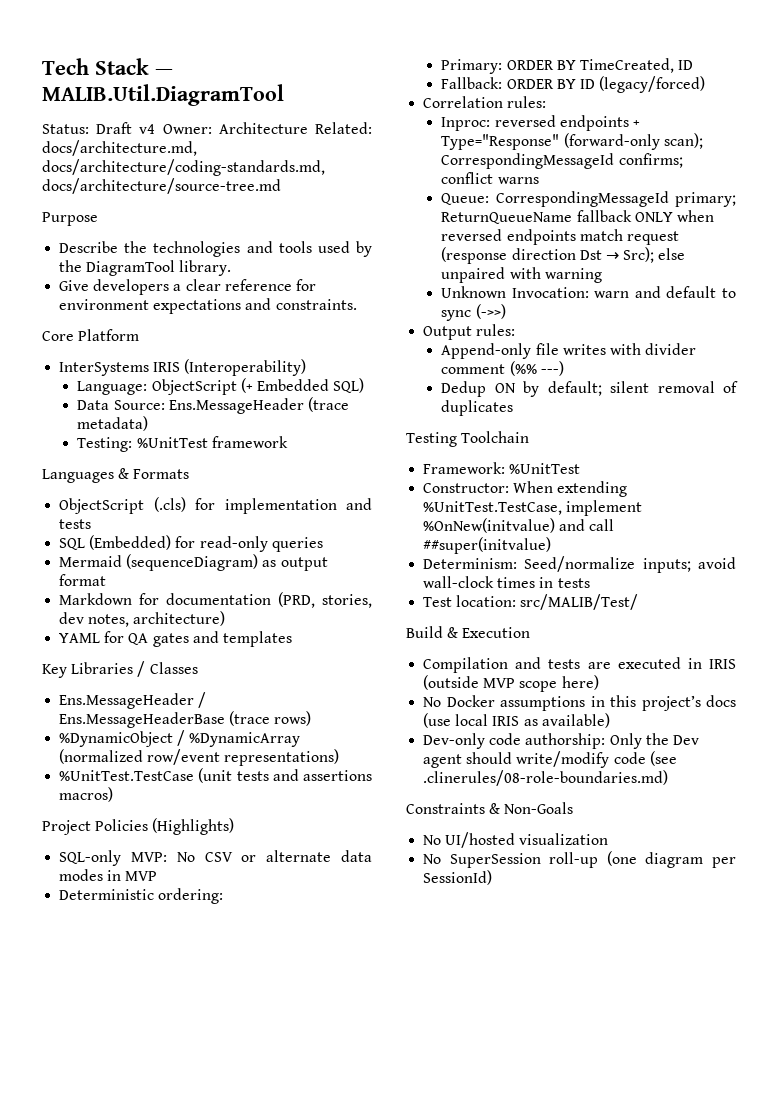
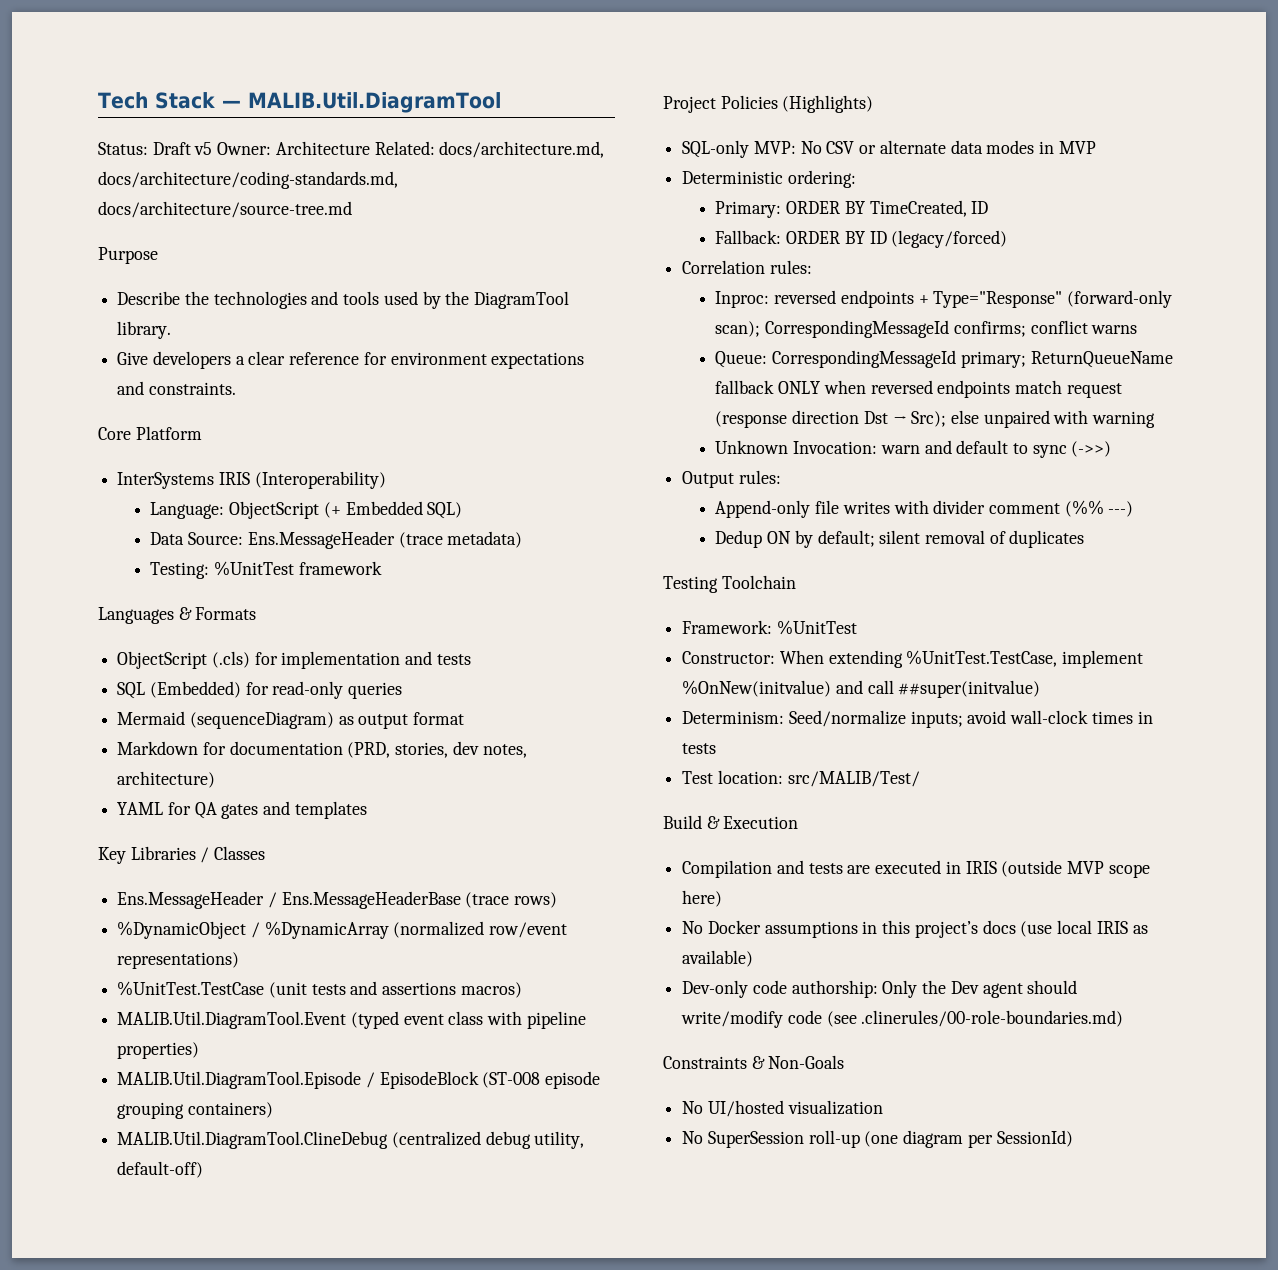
[139,124,156,134] v4 -> [194,142,213,155] v5
(114, 794) none -> [117,1011,586,1029] [117,1042,200,1059] [117,1071,601,1089] [117,1102,273,1119] [117,1131,585,1149] [117,1161,204,1178] // MALIB.Util.DiagramTool.Event (typed event class with pipeline properties) // MALIB.Util.DiagramTool.Episode / EpisodeBlock (ST-008 episode grouping containers) // MALIB.Util.DiagramTool.ClineDebug (centralized debug utility, default-off)
[423,770,669,786] .clinerules/08-role-boundaries.md) -> [861,1010,1124,1027] .clinerules/00-role-boundaries.md)

